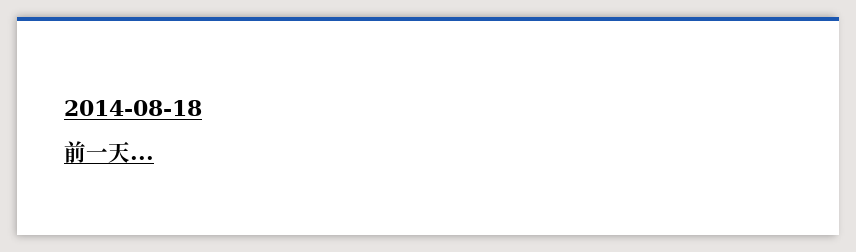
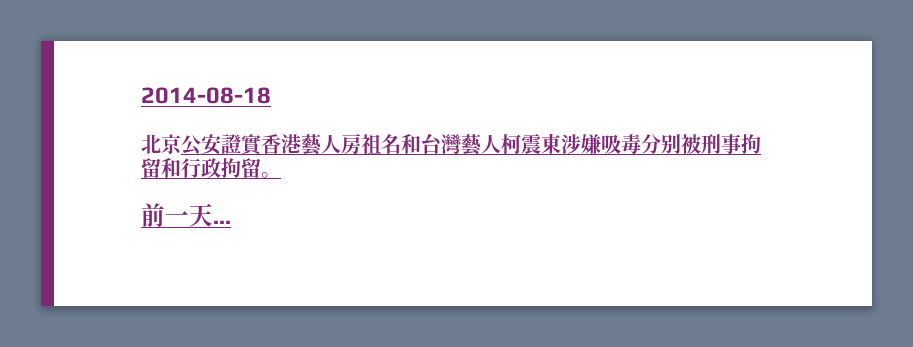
(202, 108) none -> [141,133,761,156] [141,158,281,178] // 北京公安證實香港藝人房祖名和台灣藝人柯震東涉嫌吸毒分别被刑事拘留和行政拘留。

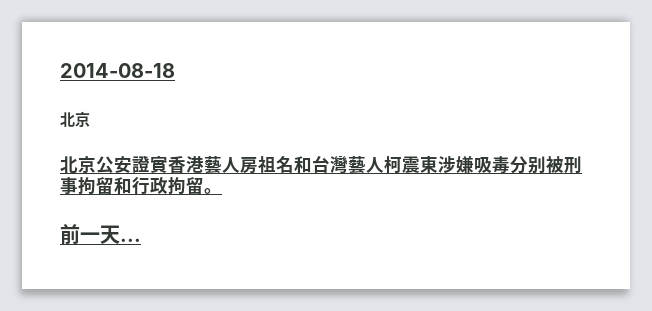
(182, 144) none -> [60,156,96,174] // 北京

